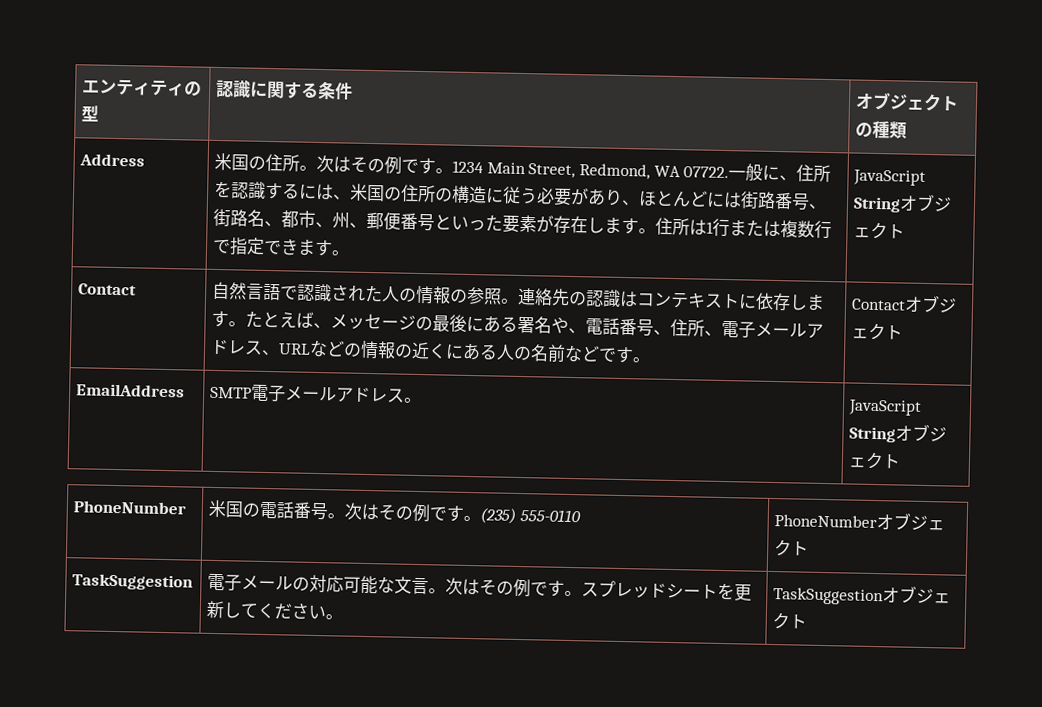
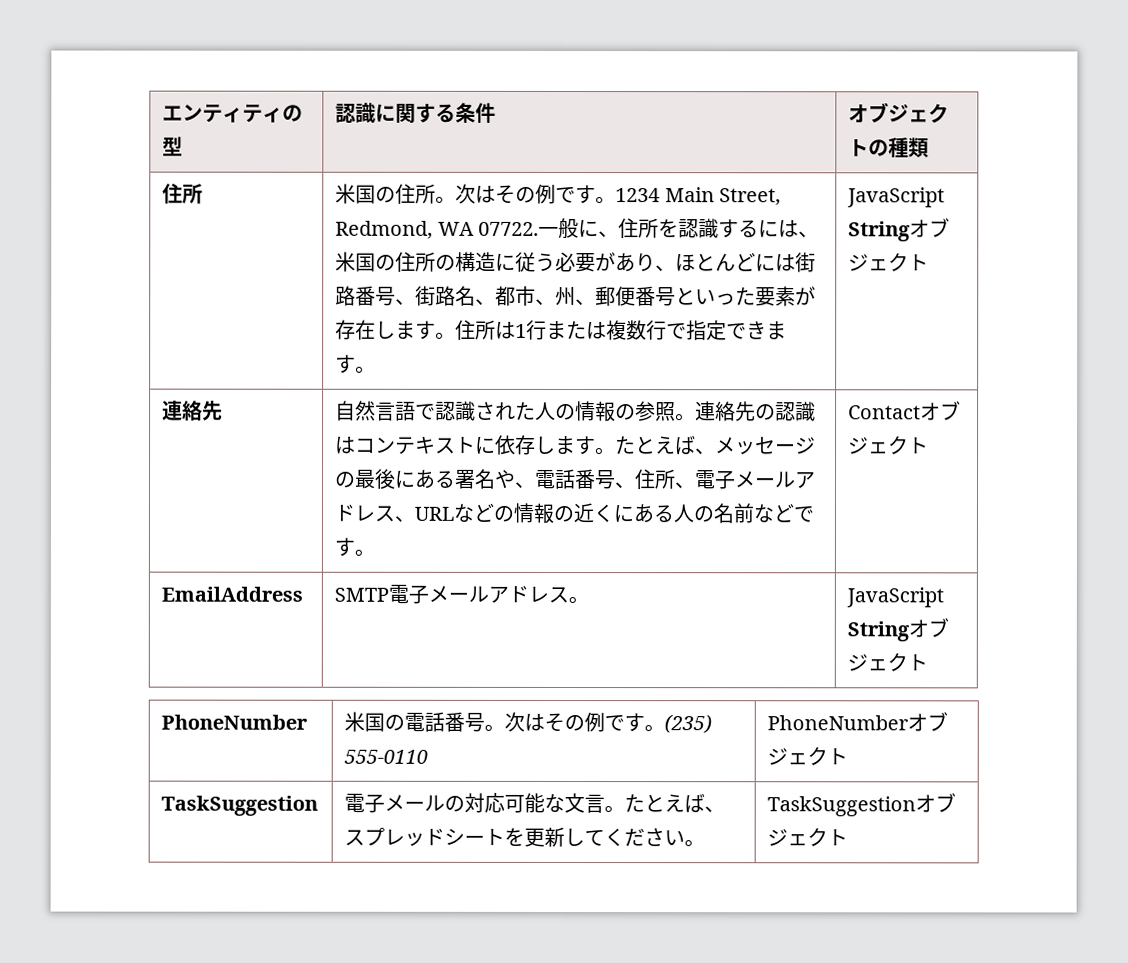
[79,153,146,167] Address -> [162,183,204,204] 住所
[78,283,138,296] Contact -> [162,399,224,421] 連絡先
[445,577,583,598] 次はその例です。 -> [624,793,726,814] たとえば、

